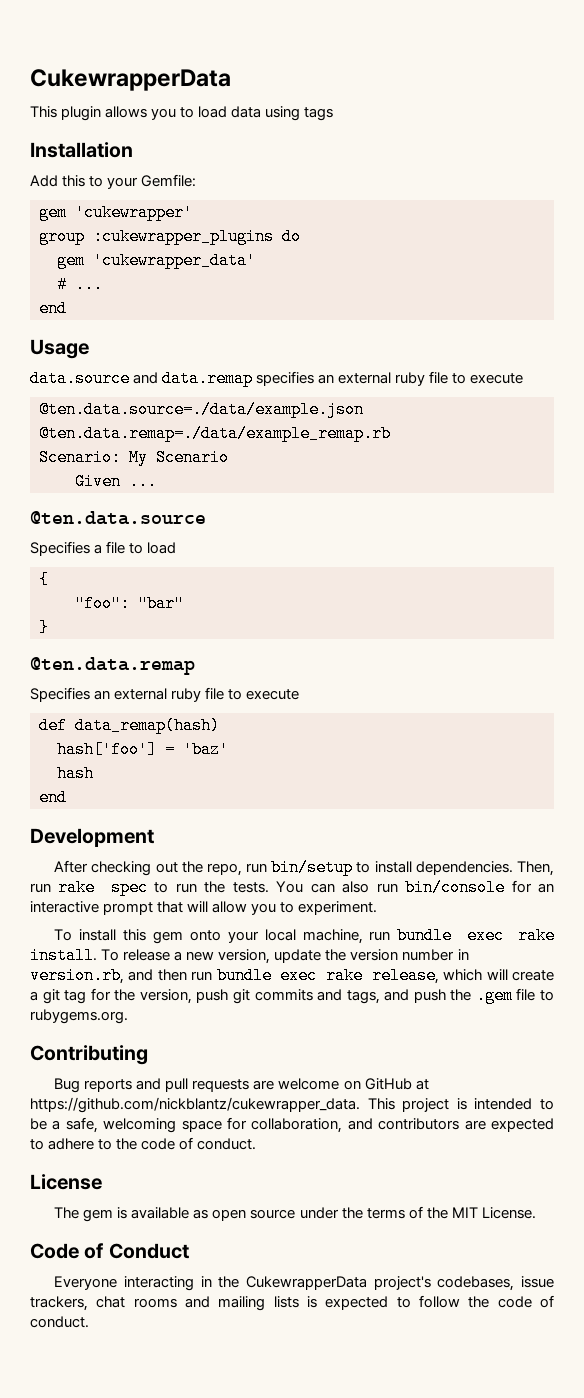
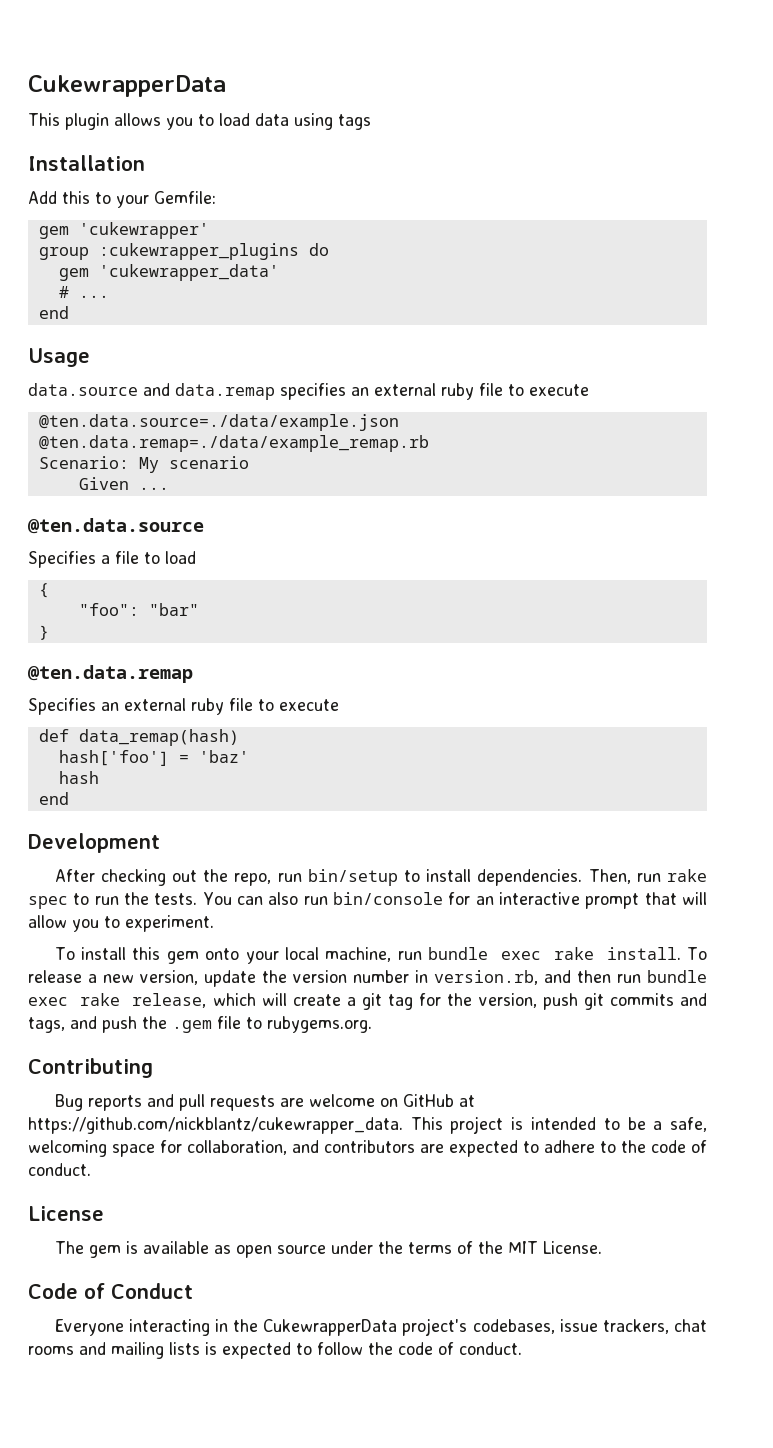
[156,449,229,466] Scenario -> [168,456,249,469] scenario

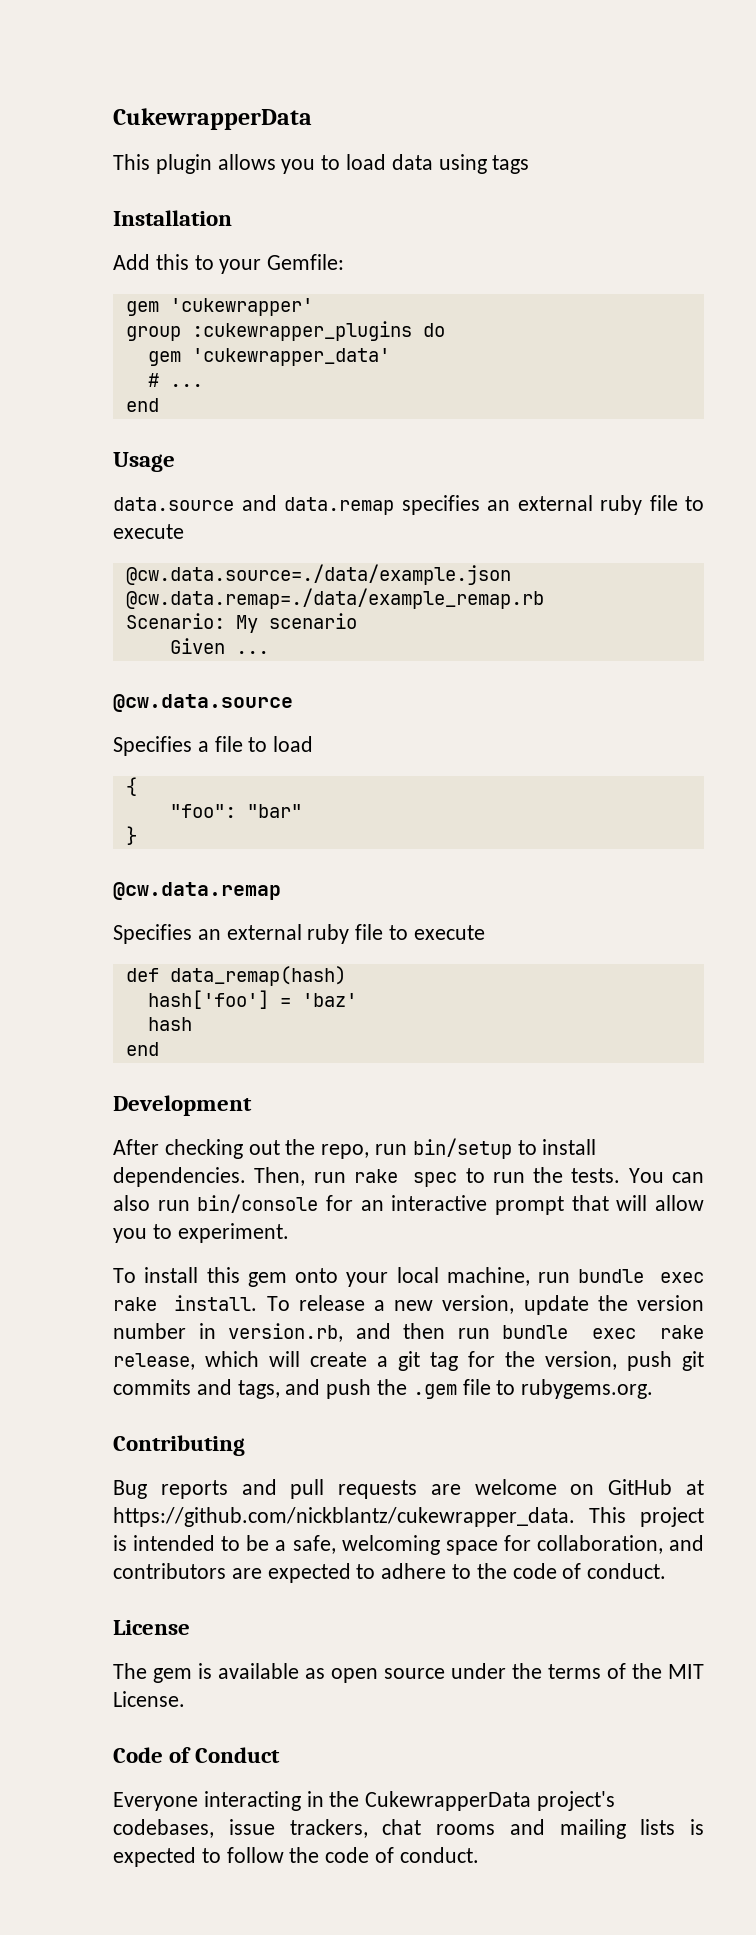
[38,414,399,431] [38,435,429,452] @ten.data.source=./data/example.json @ten.data.remap=./data/example_remap.rb -> [125,564,511,585] [125,588,544,609] @cw.data.source=./data/example.json @cw.data.remap=./data/example_remap.rb
[28,518,204,534] @ten.data.source -> [113,694,293,712] @cw.data.source
[28,665,193,683] @ten.data.remap -> [113,882,281,900] @cw.data.remap

